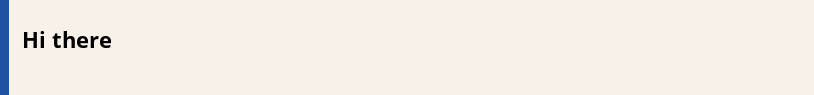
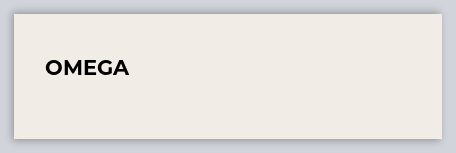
[22,31,112,48] Hi there -> [45,60,130,75] OMEGA

